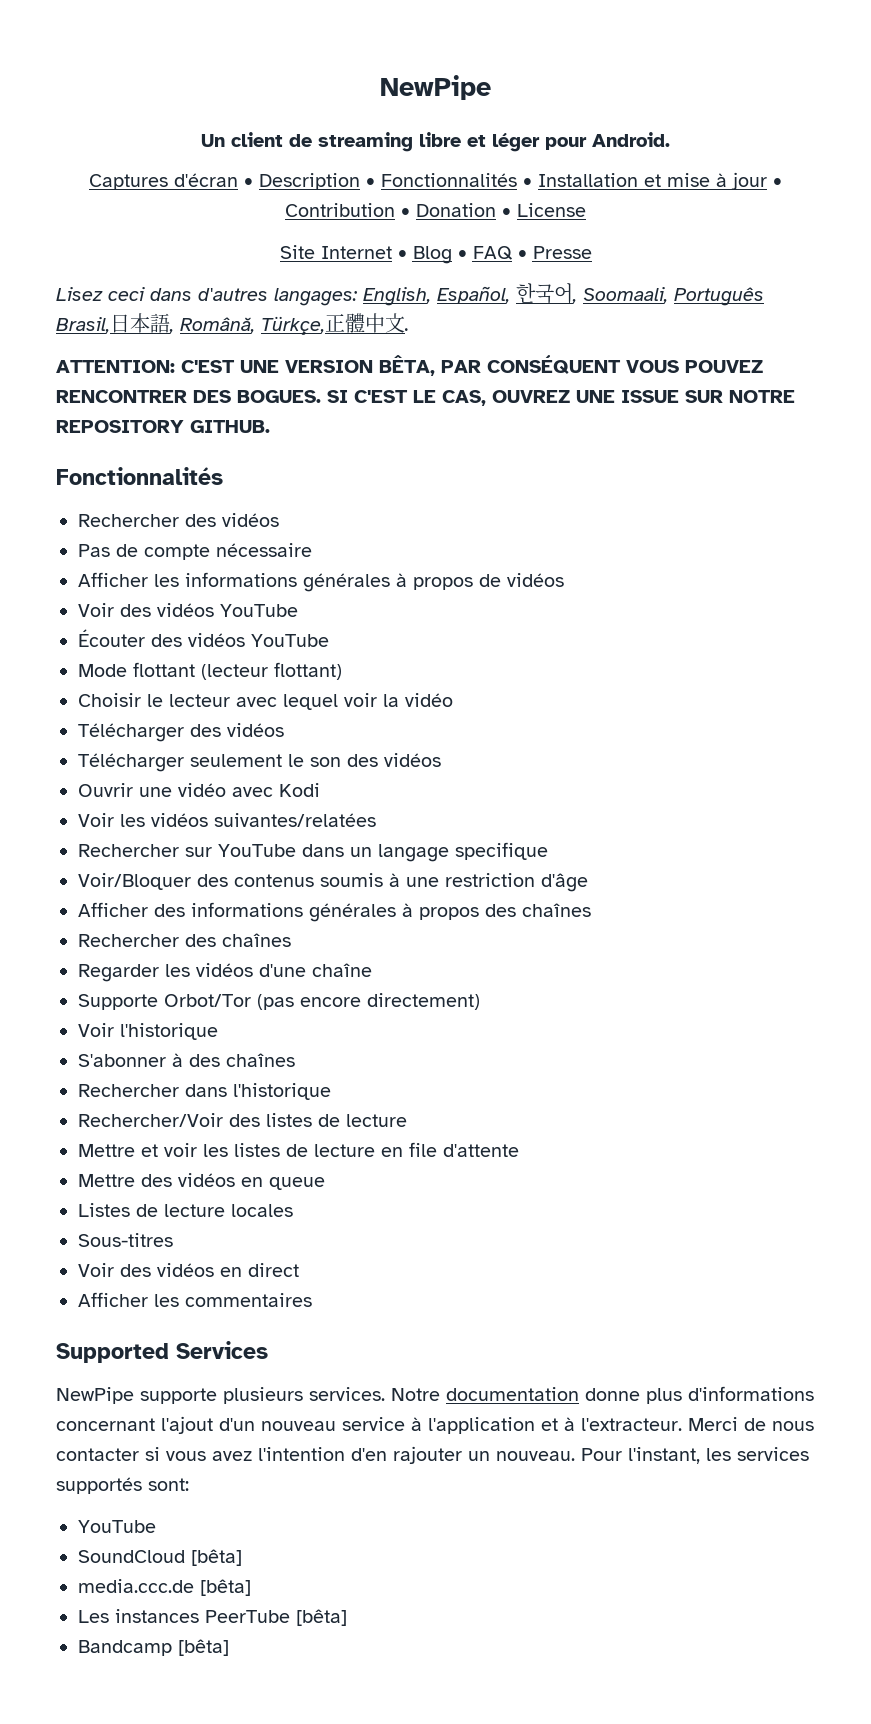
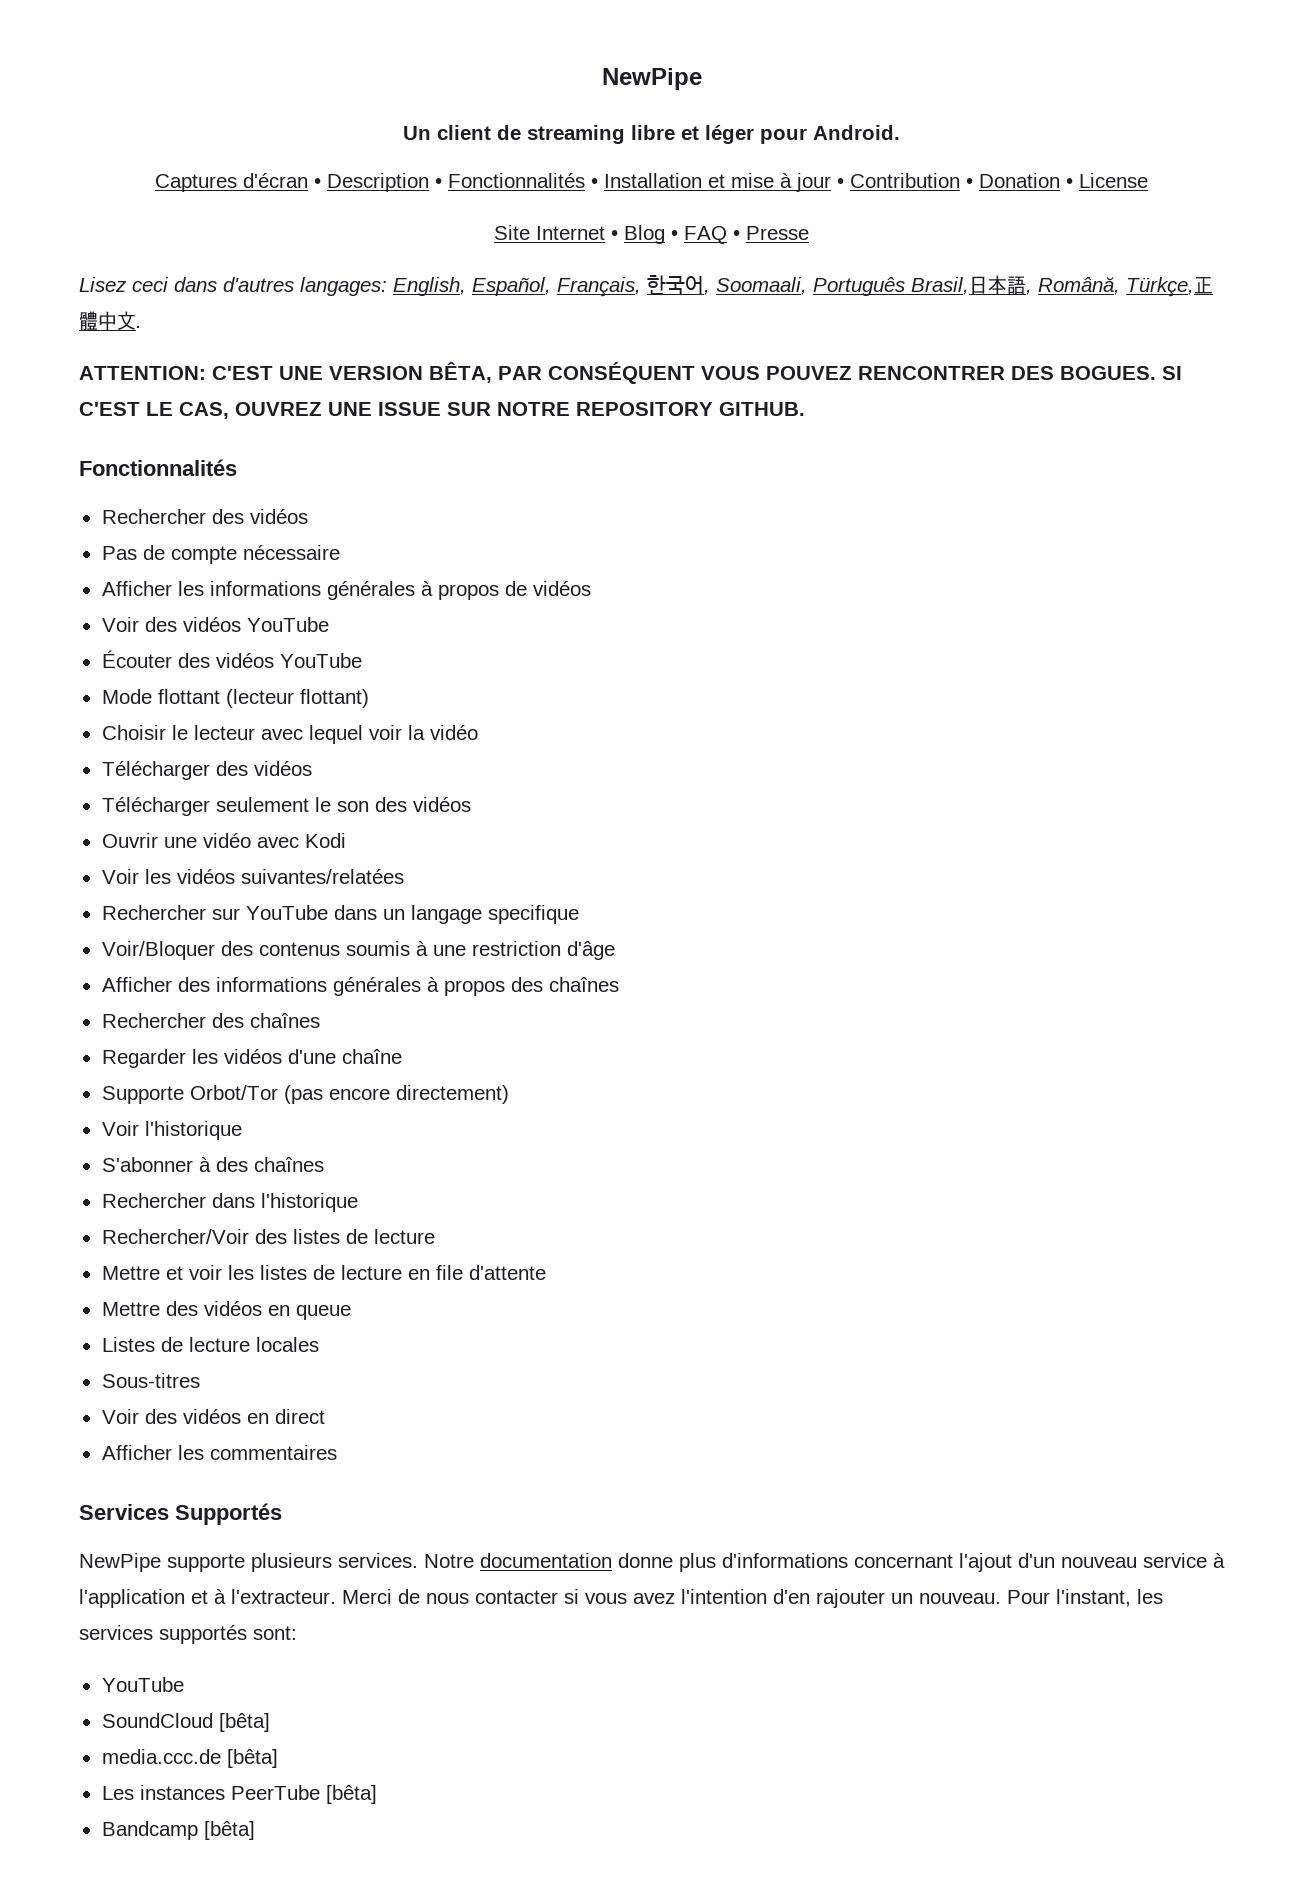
(510, 295) none -> [557,277,641,297] Français,
[56,1343,169,1363] Supported -> (337, 1452) none
(268, 1350) none -> [175,1503,282,1525] Supportés

